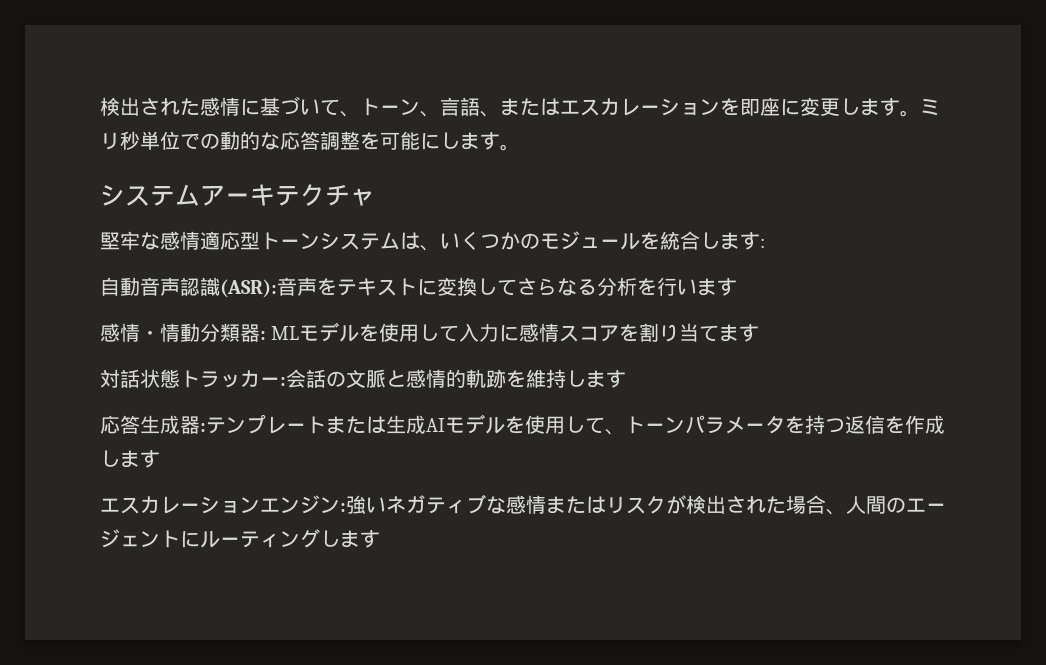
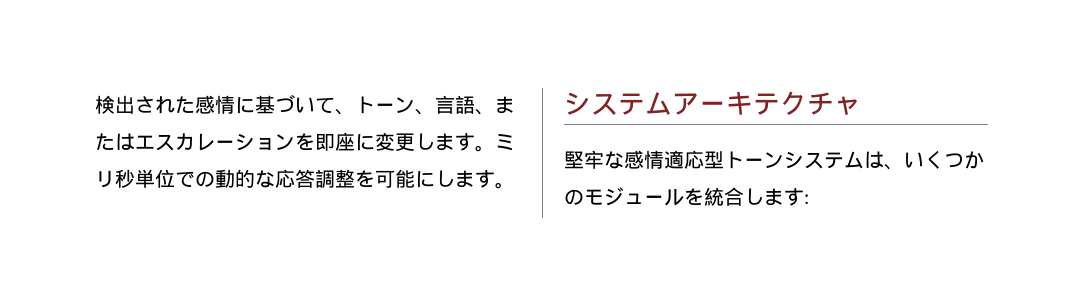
[100,277,737,298] [100,322,760,342] [100,369,626,388] [100,414,945,435] [100,450,160,468] [100,494,946,515] [100,529,380,548] // 自動音声認識(ASR):音声をテキストに変換してさらなる分析を行います // 感情・情動分類器: MLモデルを使用して入力に感情スコアを割り当てます // 対話状態トラッカー:会話の文脈と感情的軌跡を維持します // 応答生成器:テンプレートまたは生成AIモデルを使用して、トーンパラメータを持つ返信を作成します // エスカレーションエンジン:強いネガティブな感情またはリスクが検出された場合、人間のエージェントにルーティングします -> (809, 199) none

